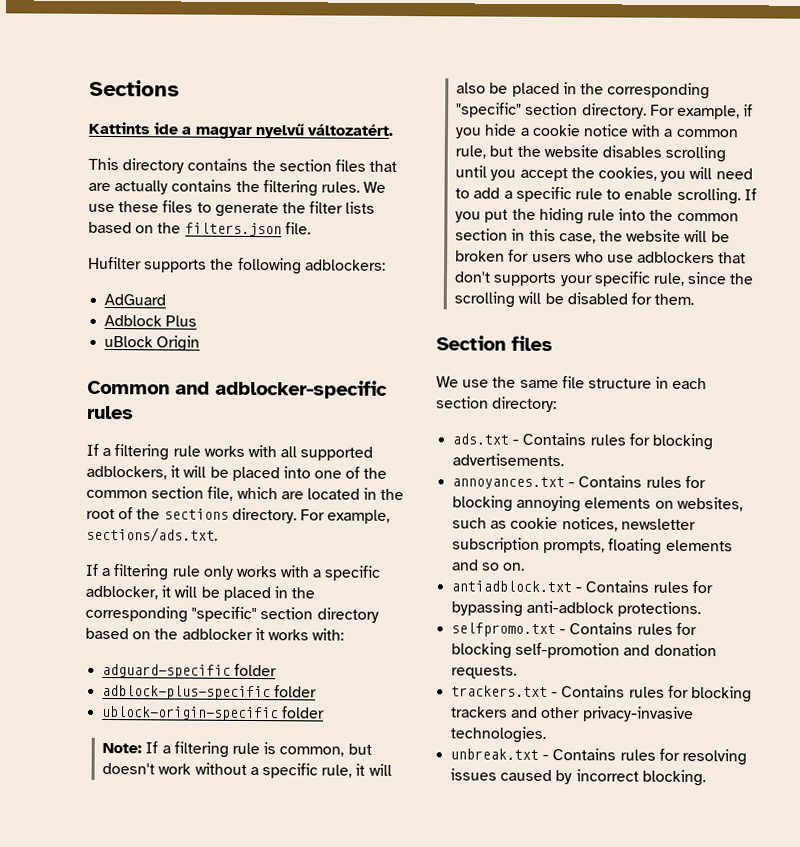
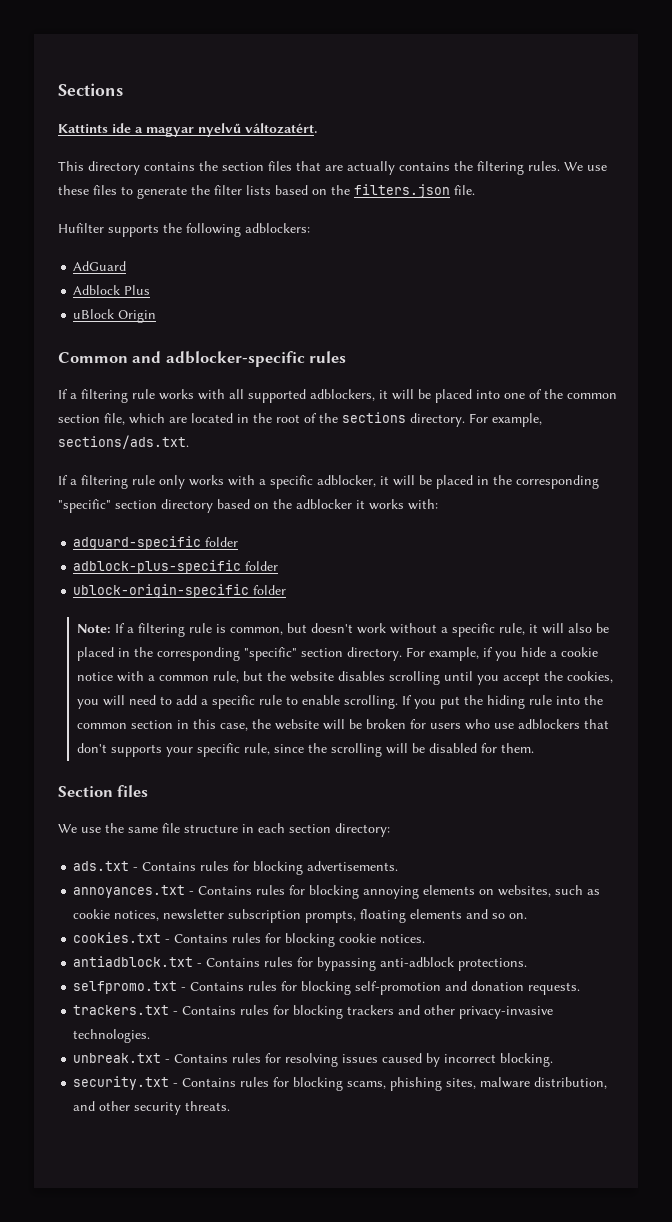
(526, 566) none -> [73,932,426,947] // cookies.txt - Contains rules for blocking cookie notices.
(706, 778) none -> [73,1076,608,1091] [73,1101,231,1115] // security.txt - Contains rules for blocking scams, phishing sites, malware distribution, and other security threats.

